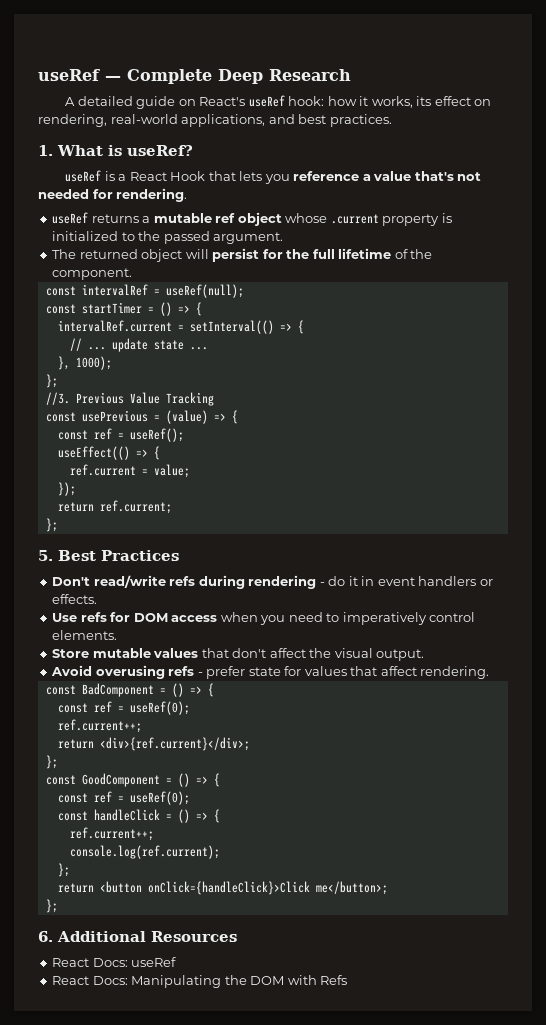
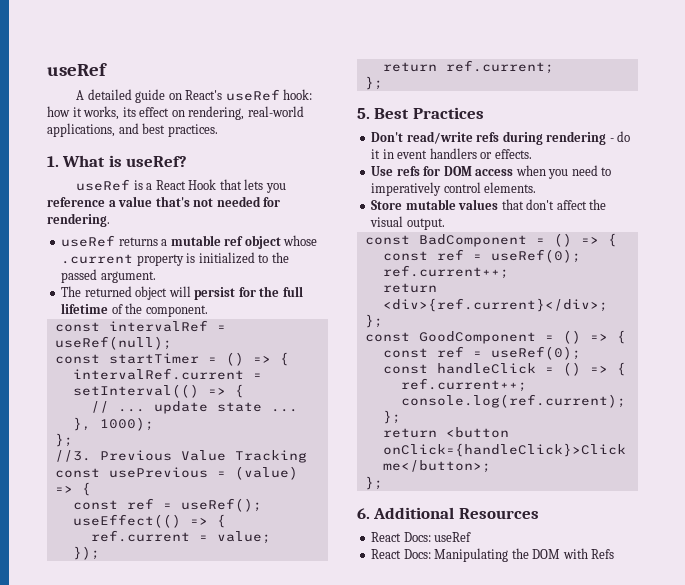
[38,69,351,84] useRef — Complete Deep Research -> [47,63,107,76] useRef
[51,665,490,679] // Avoid overusing refs - prefer state for values that affect rendering. -> (445, 224) none

